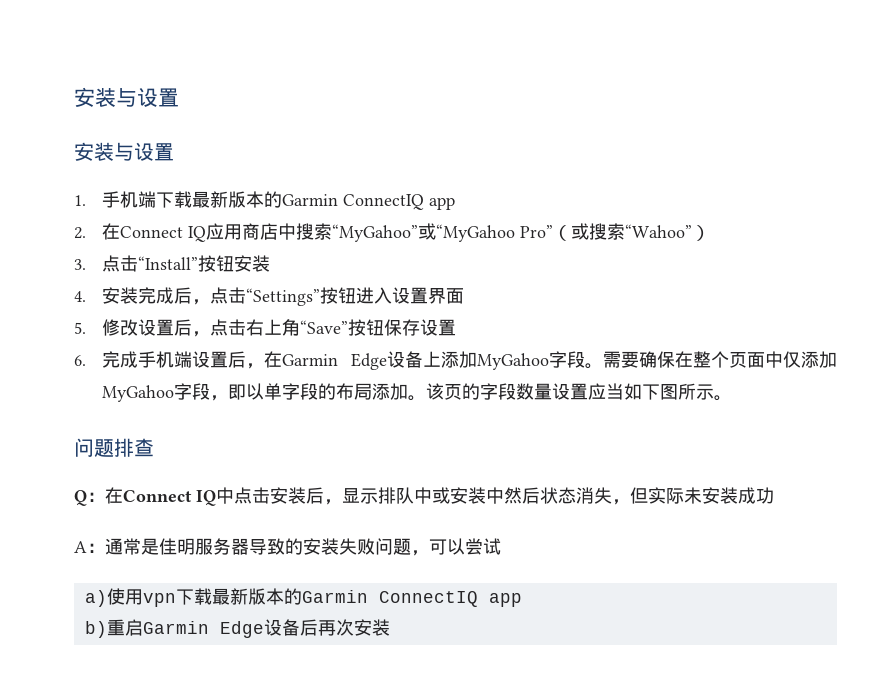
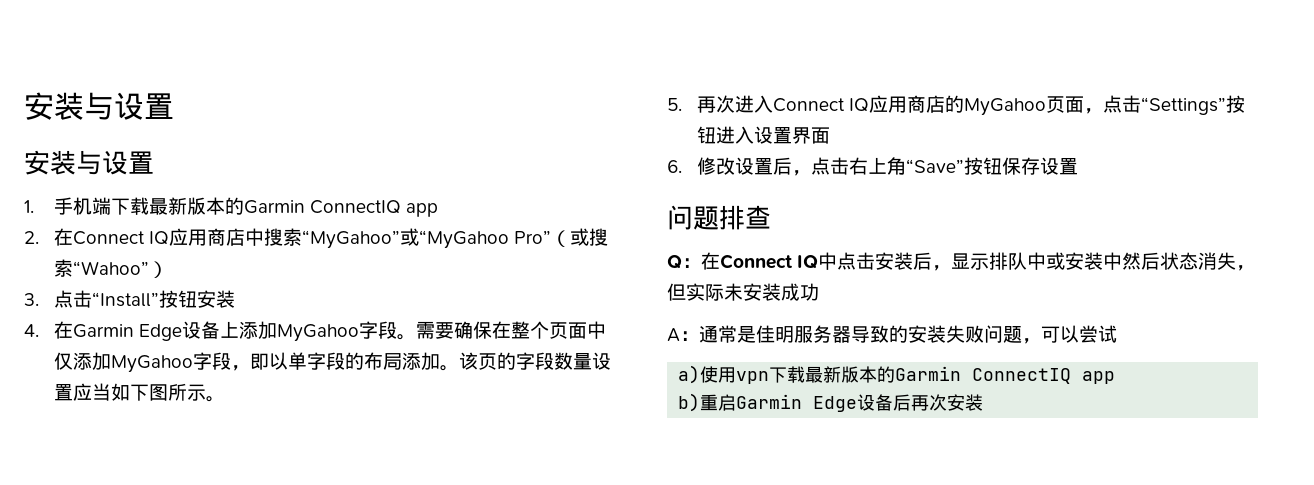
[102,287,465,306] [74,319,457,337] [74,351,265,369] 安装完成后，点击“Settings”按钮进入设置界面 // 5.修改设置后，点击右上角“Save”按钮保存设置 // 6.完成手机端设置后， -> (39, 330) none
(733, 398) none -> [667,95,1245,116] [696,126,830,144] [667,157,1078,176] // 5.再次进入Connect IQ应用商店的MyGahoo页面，点击“Settings”按钮进入设置界面 // 6.修改设置后，点击右上角“Save”按钮保存设置

